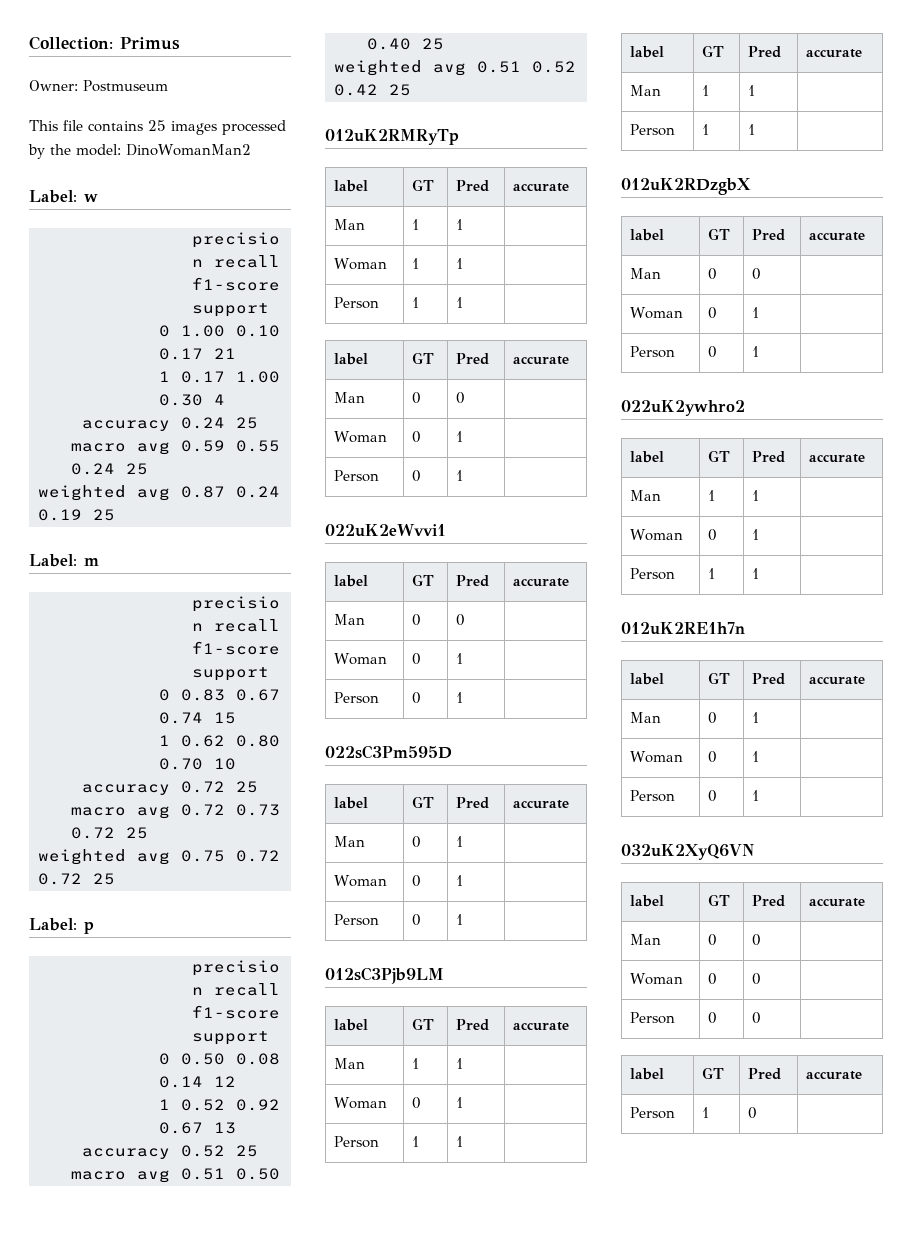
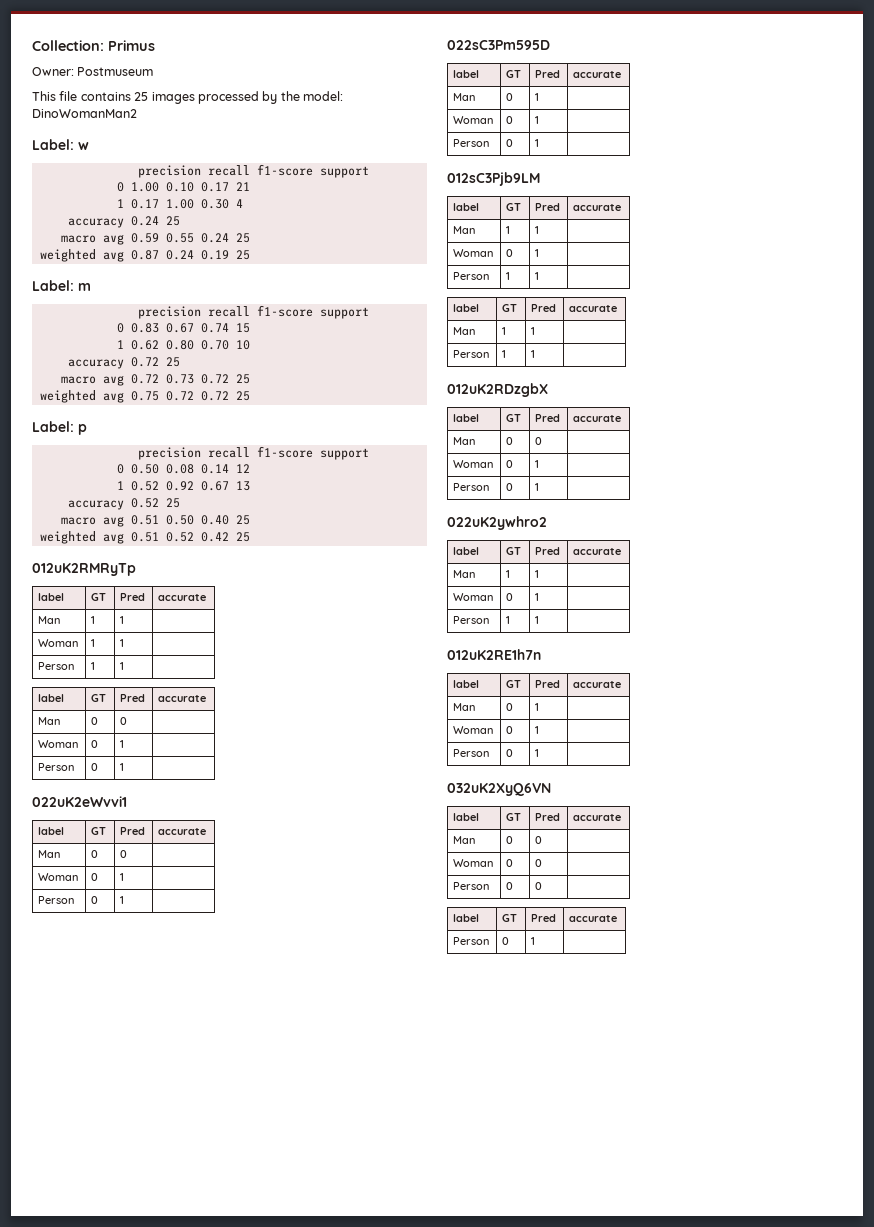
[701,1107,709,1118] [747,1107,757,1119] | 1 | 0 -> [502,937,510,945] [531,937,536,945] | 0 | 1

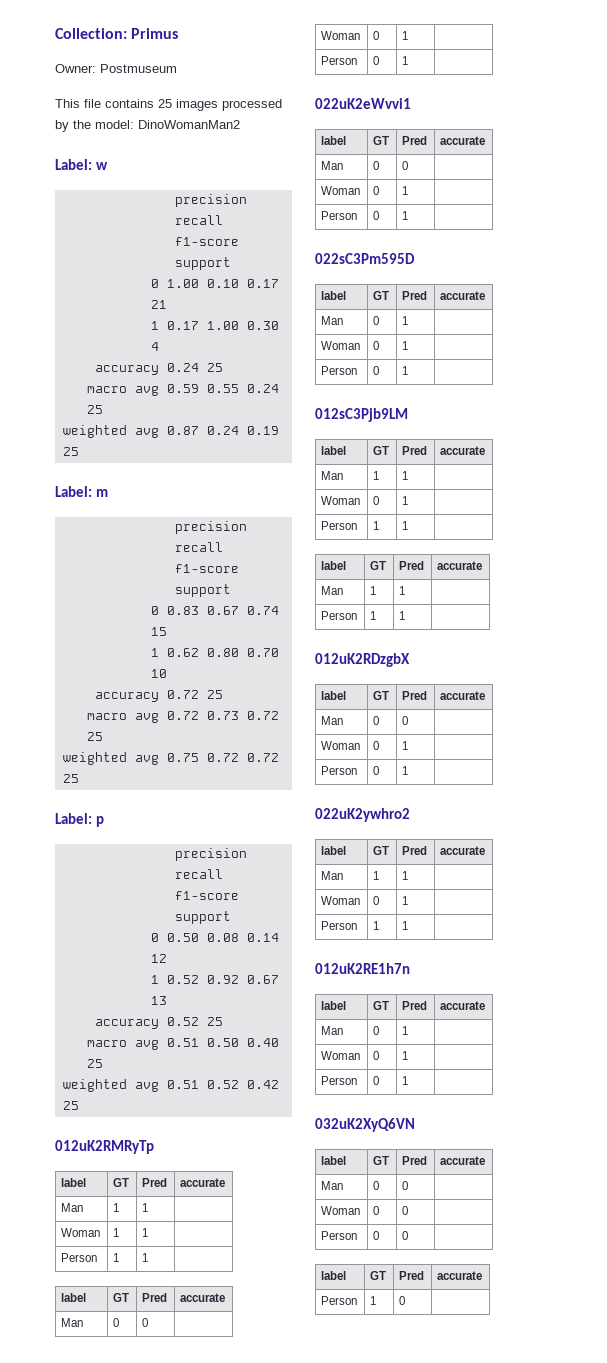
[502,937,510,945] [531,937,536,945] | 0 | 1 -> [370,1296,377,1305] [399,1296,406,1305] | 1 | 0

